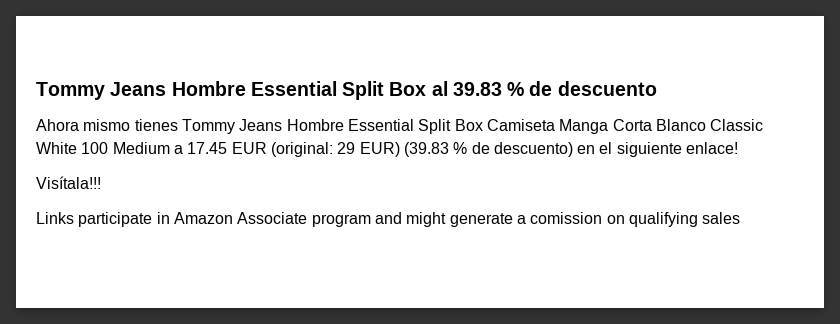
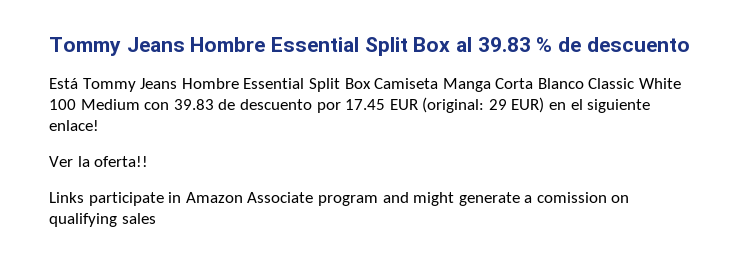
[36,119,178,131] Ahora mismo tienes -> [49,78,78,89] Está
[173,145,183,154] a -> [144,99,341,113] con 39.83 de descuento por
[403,142,573,157] (39.83 % de descuento) -> (545, 105) none
[36,176,101,189] Visítala!!! -> [49,156,149,167] Ver la oferta!!

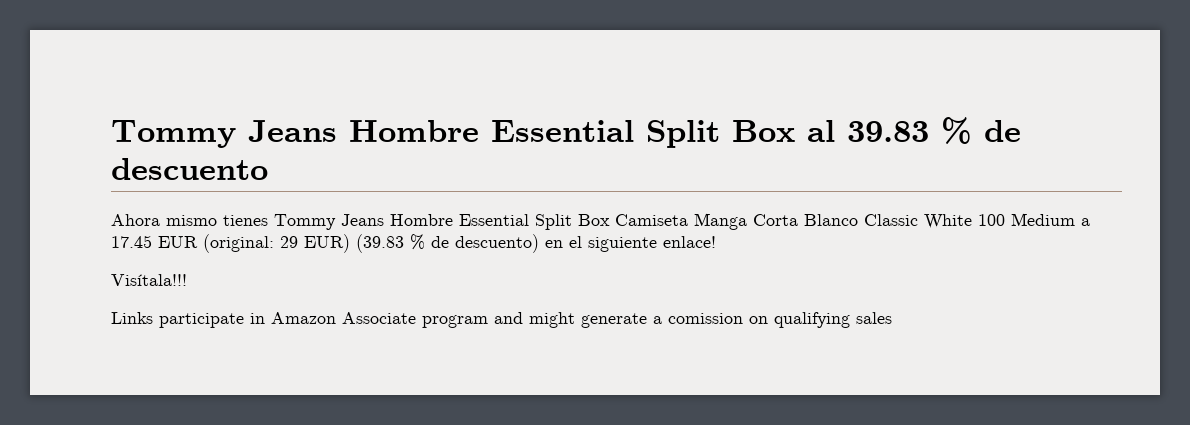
[49,78,78,89] Está -> [111,214,268,226] Ahora mismo tienes
[144,99,341,113] con 39.83 de descuento por -> [1081,218,1090,226] a
(545, 105) none -> [356,234,539,253] (39.83 % de descuento)
[49,156,149,167] Ver la oferta!! -> [111,274,187,286] Visítala!!!

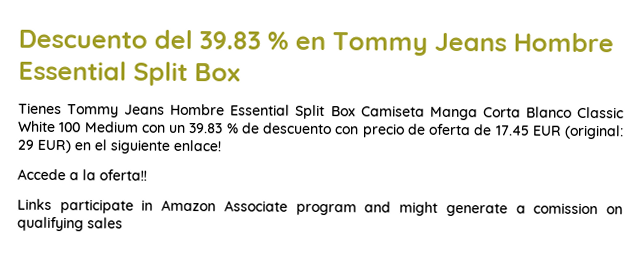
[111,117,1021,148] [111,158,268,180] [111,214,268,226] Tommy Jeans Hombre Essential Split Box al 39.83 % de descuento // Ahora mismo tienes -> [18,29,614,56] [18,60,241,86] [18,102,62,115] Descuento del 39.83 % en Tommy Jeans Hombre Essential Split Box // Tienes
[1081,218,1090,226] a -> [141,122,493,138] con un 39.83 % de descuento con precio de oferta de
[356,234,539,253] (39.83 % de descuento) -> (71, 146) none
[111,274,187,286] Visítala!!! -> [17,168,147,181] Accede a la oferta!!

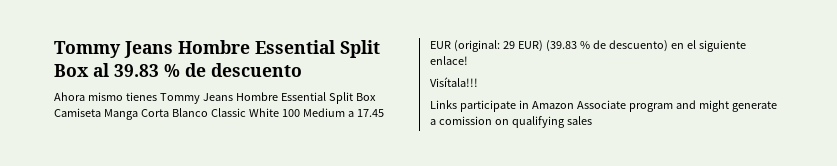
[18,29,614,56] [18,60,241,86] [18,102,62,115] Descuento del 39.83 % en Tommy Jeans Hombre Essential Split Box // Tienes -> [54,40,380,58] [54,63,302,77] [54,92,157,101] Tommy Jeans Hombre Essential Split Box al 39.83 % de descuento // Ahora mismo tienes
[141,122,493,138] con un 39.83 % de descuento con precio de oferta de -> [347,111,354,117] a
(71, 146) none -> [545,40,668,52] (39.83 % de descuento)
[17,168,147,181] Accede a la oferta!! -> [430,77,478,87] Visítala!!!

